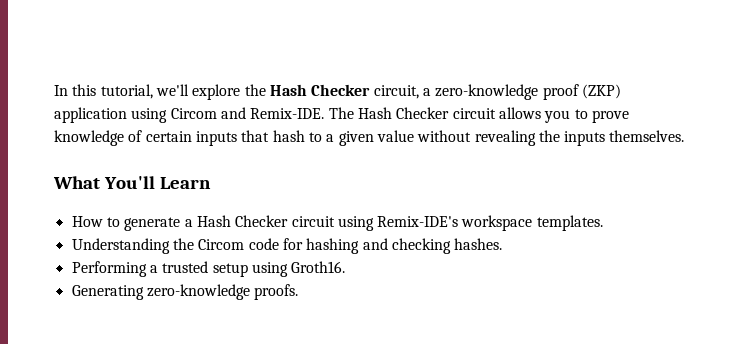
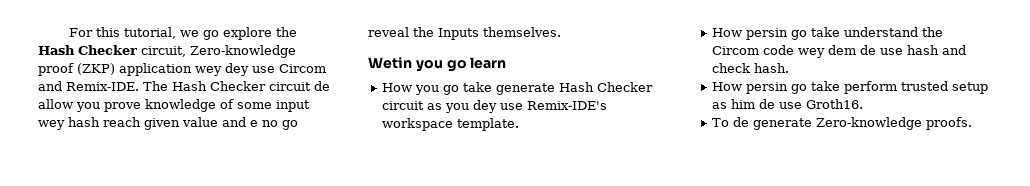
[54,85,68,96] In -> [69,28,94,37] For
[155,84,189,96] we'll -> [180,30,220,40] we go
[422,84,539,100] a zero-knowledge -> [190,45,296,58] Zero-knowledge
[131,108,168,123] using -> [195,63,275,76] wey dey use
[498,107,629,123] [54,130,685,146] [53,176,211,189] [71,215,603,231] [71,238,503,254] [71,261,346,277] [71,284,250,300] allows you to prove knowledge of certain inputs that hash to a given value without revealing the inputs themselves. // What You'll Learn // How to generate a Hash Checker circuit using Remix-IDE's workspace templates. // Understanding the Circom code for hashing and checking hashes. // Performing a trusted setup using Groth16. // Generating zero-knowledge -> [314,81,330,91] [38,99,310,112] [38,117,298,130] [368,27,561,40] [368,57,507,72] [382,82,654,95] [382,100,608,113] [382,118,520,131] [712,27,944,40] [712,45,967,58] [712,63,790,73] [712,81,989,94] [712,99,864,109] [712,117,923,130] de allow you prove knowledge of some input wey hash reach given value and e no go reveal the Inputs themselves. // Wetin you go learn // How you go take generate Hash Checker circuit as you dey use Remix-IDE's workspace template. // How persin go take understand the Circom code wey dem de use hash and check hash. // How persin go take perform trusted setup as him de use Groth16. // To de generate Zero-knowledge

